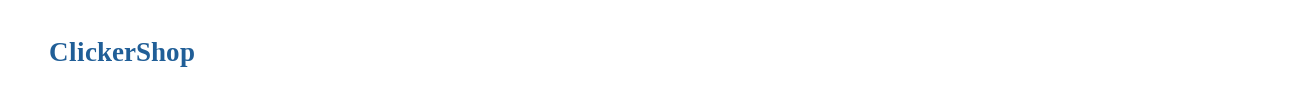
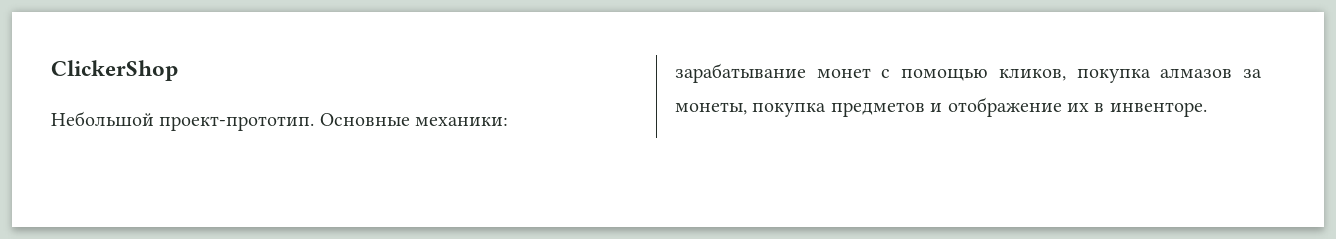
(195, 54) none -> [51,111,509,131] [675,63,1262,83] [675,97,1207,117] // Небольшой проект-прототип. Основные механики: зарабатывание монет с помощью кликов, покупка алмазов за монеты, покупка предметов и отображение их в инвенторе.

